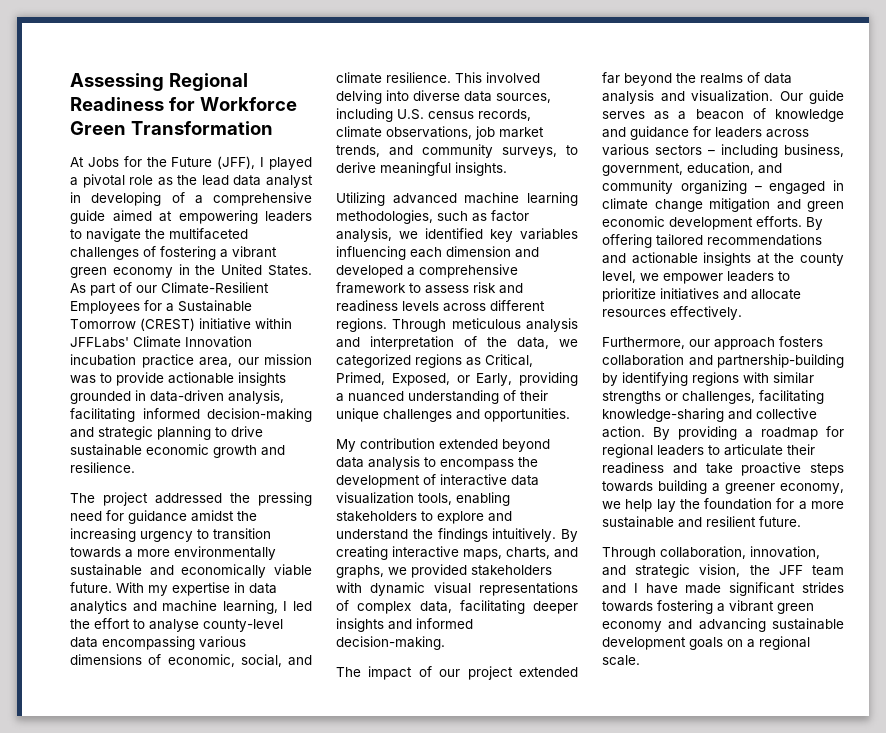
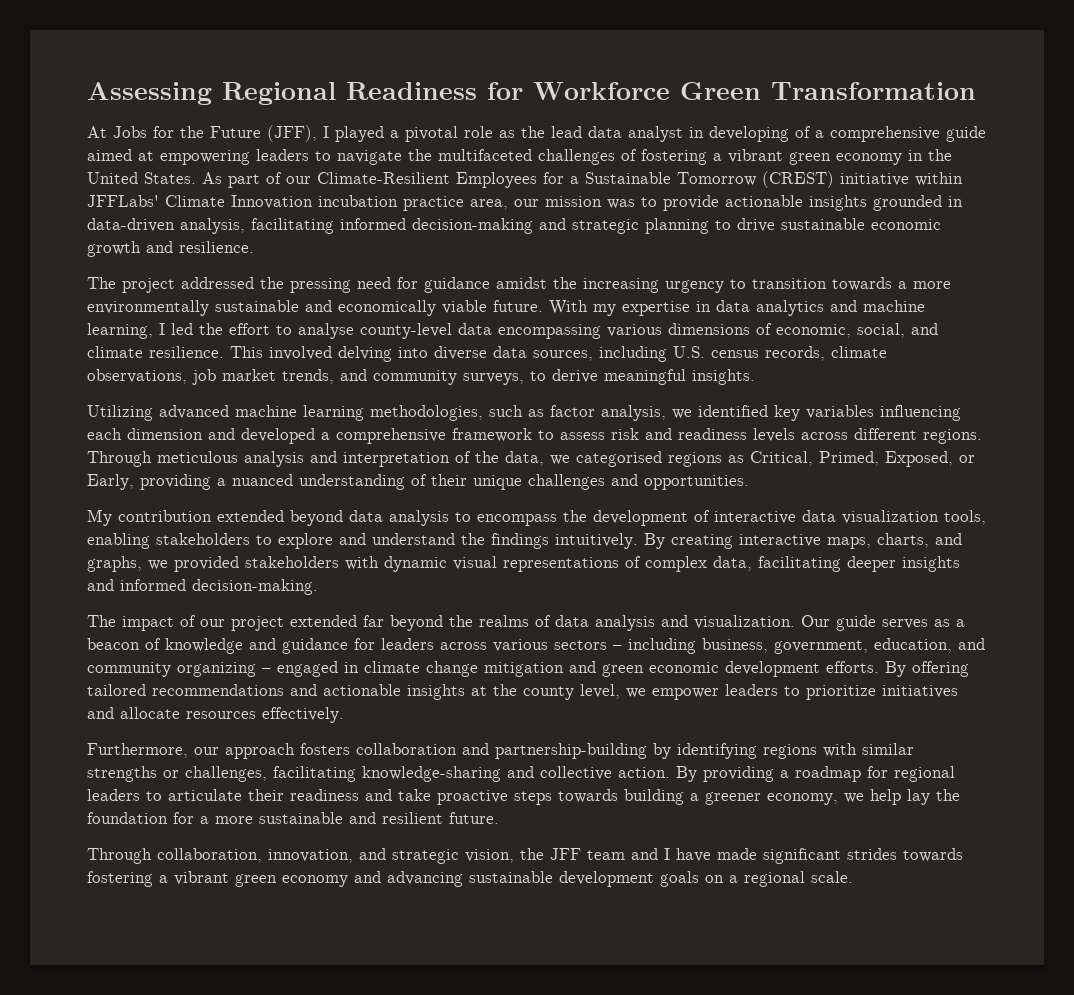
[336,354,411,368] categorized -> [576,451,662,467] categorised

